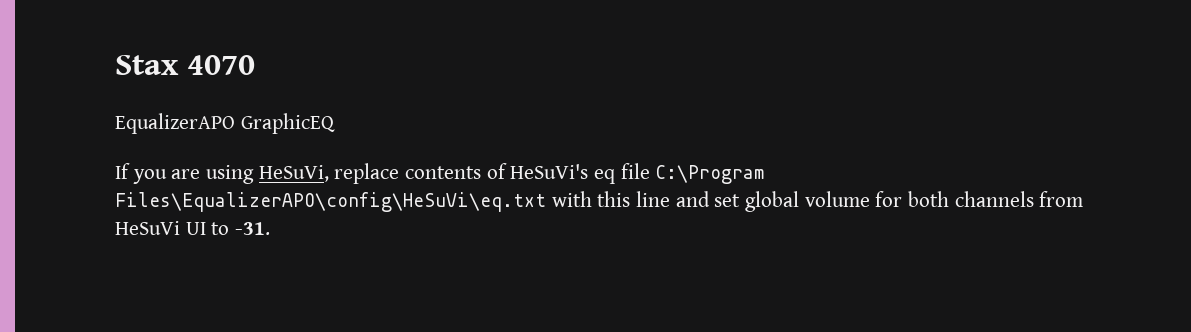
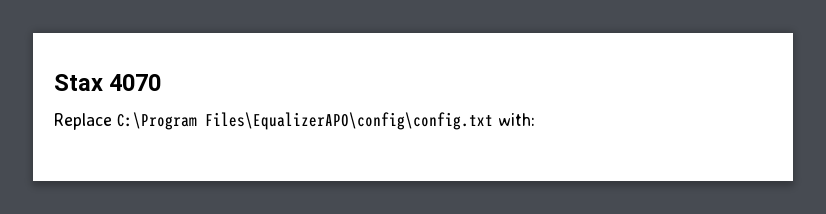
[115,113,335,134] [115,163,765,184] [115,191,1084,212] [115,221,271,235] EqualizerAPO GraphicEQ // If you are using HeSuVi, replace contents of HeSuVi's eq file C:\Program Files\EqualizerAPO\config\HeSuVi\eq.txt with this line and set global volume for both channels from HeSuVi UI to -31. -> [54,112,535,130] Replace C:\Program Files\EqualizerAPO\config\config.txt with:

